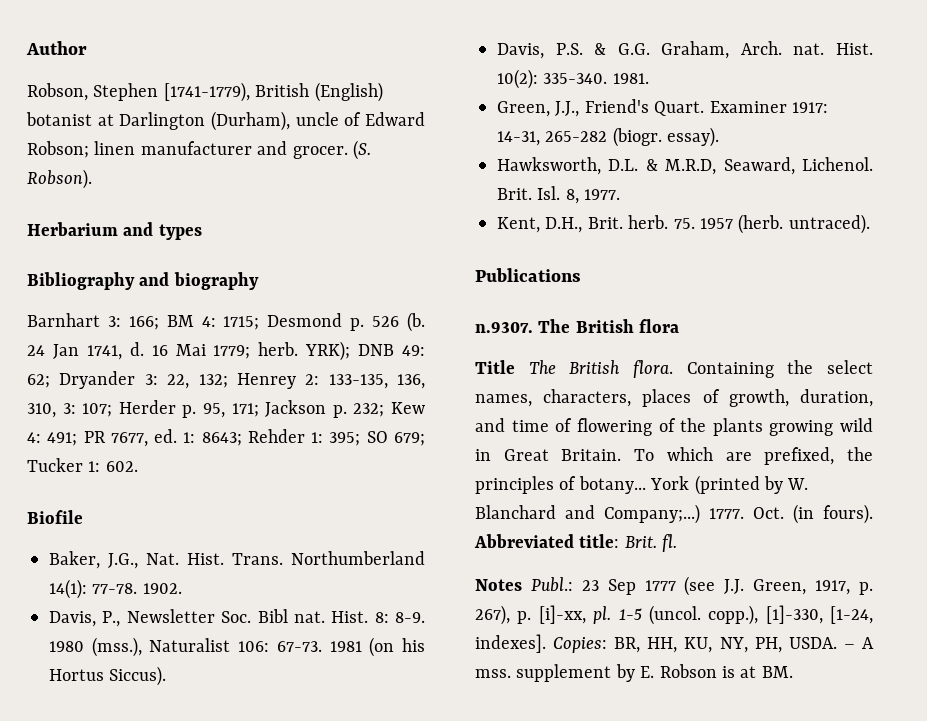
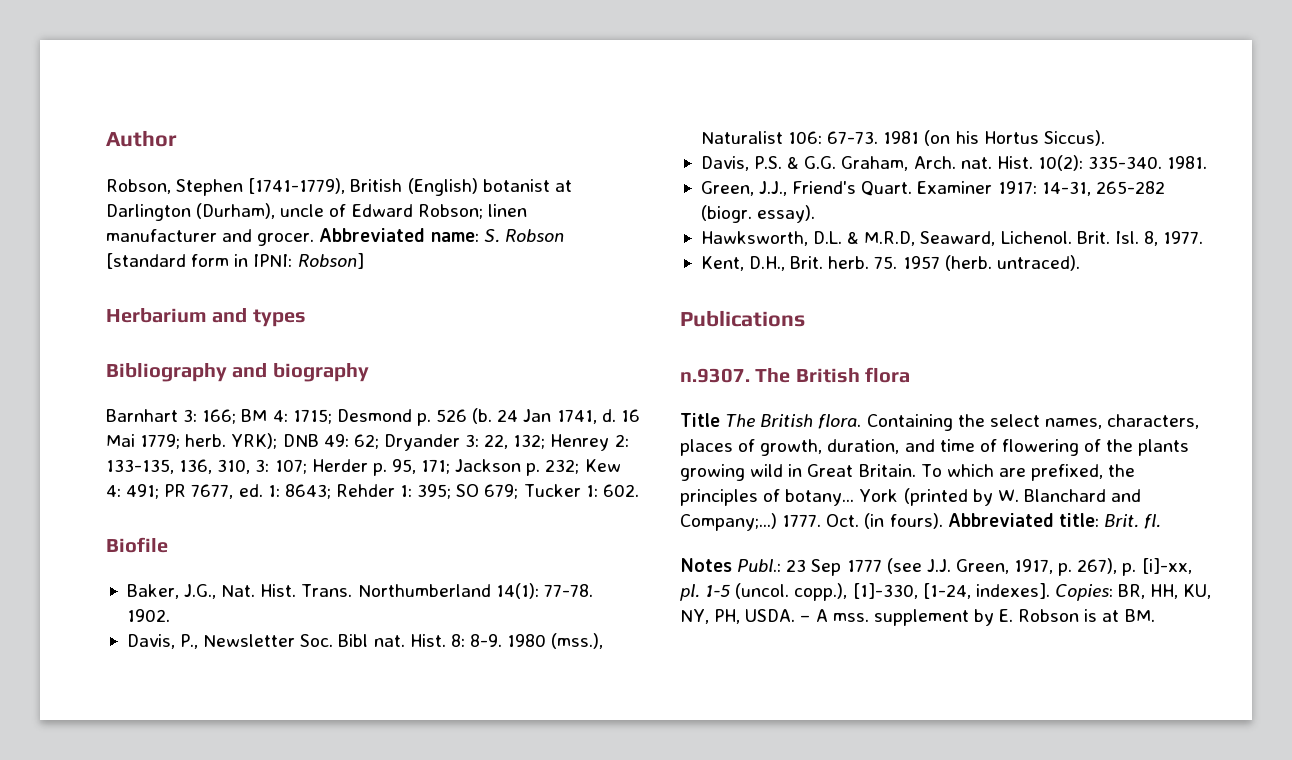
[353,140,371,160] [27,169,92,189] (S. Robson). -> [319,228,564,243] [106,253,364,269] Abbreviated name: S. Robson [standard form in IPNI: Robson]

